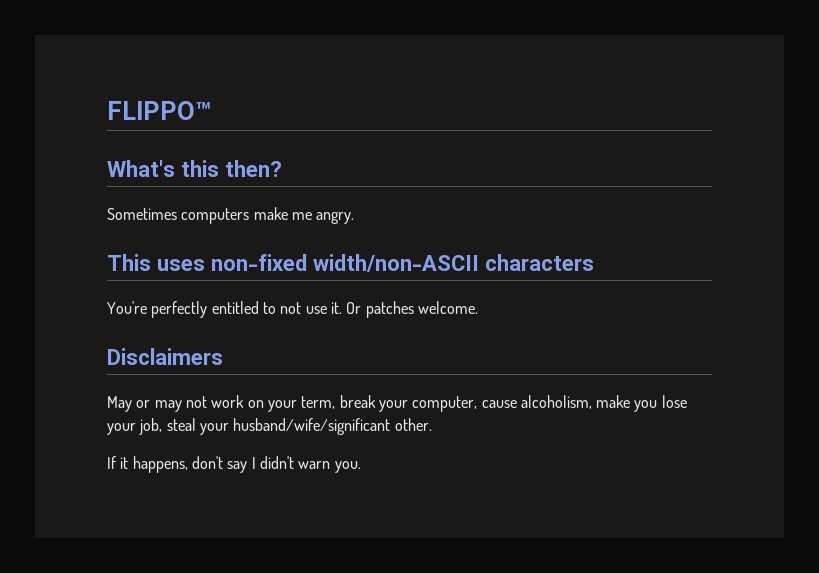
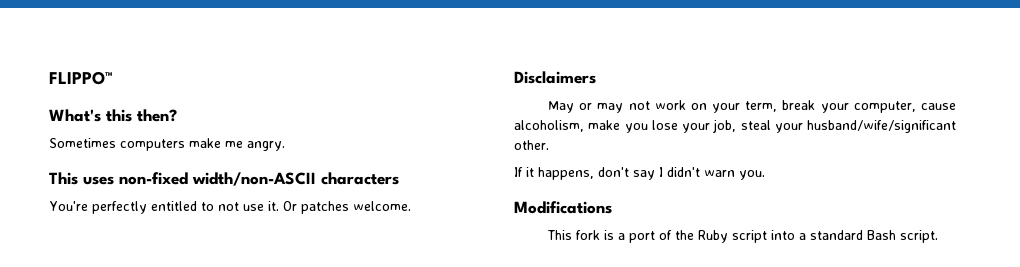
(361, 467) none -> [514,201,612,214] [547,230,939,243] // Modifications // This fork is a port of the Ruby script into a standard Bash script.

